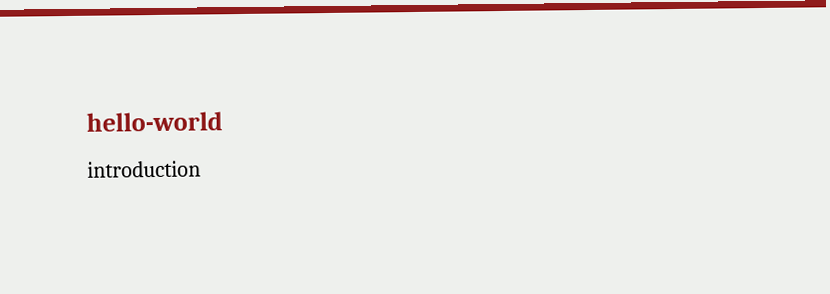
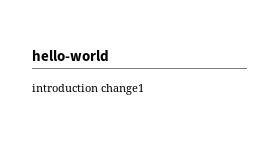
(201, 169) none -> [101,84,144,95] change1

